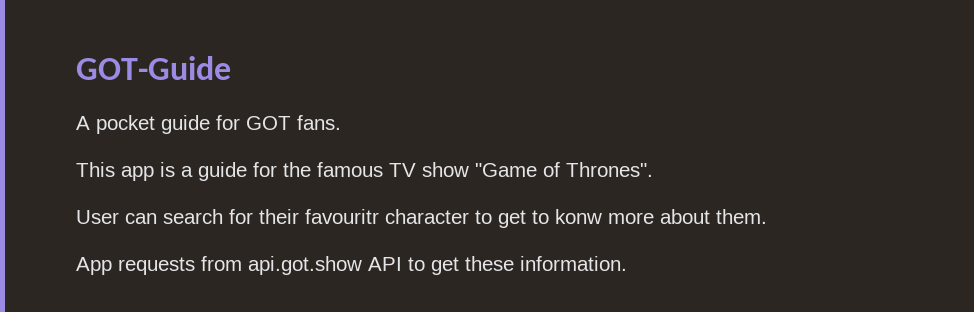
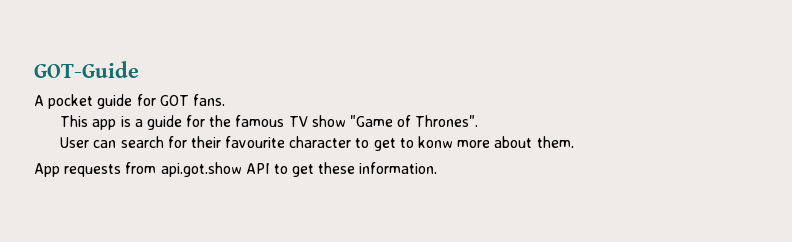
[305,209,379,224] favouritr -> [225,136,286,148] favourite

